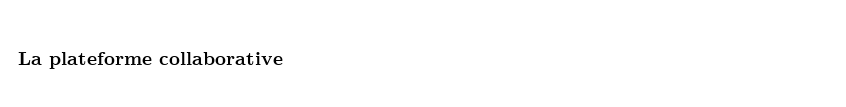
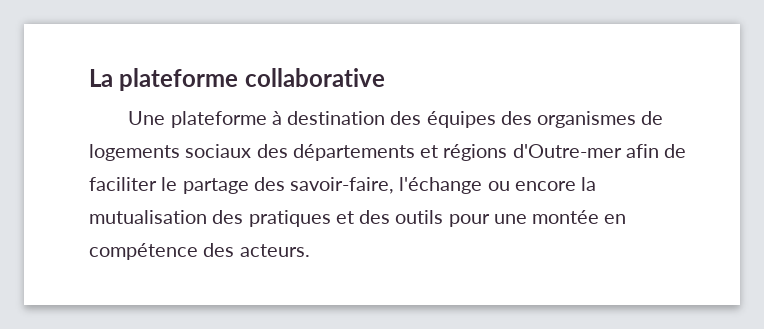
(283, 58) none -> [128,111,664,128] [89,144,687,161] [89,177,597,194] [89,210,627,227] [89,243,310,260] // Une plateforme à destination des équipes des organismes de logements sociaux des départements et régions d'Outre-mer afin de faciliter le partage des savoir-faire, l'échange ou encore la mutualisation des pratiques et des outils pour une montée en compétence des acteurs.

